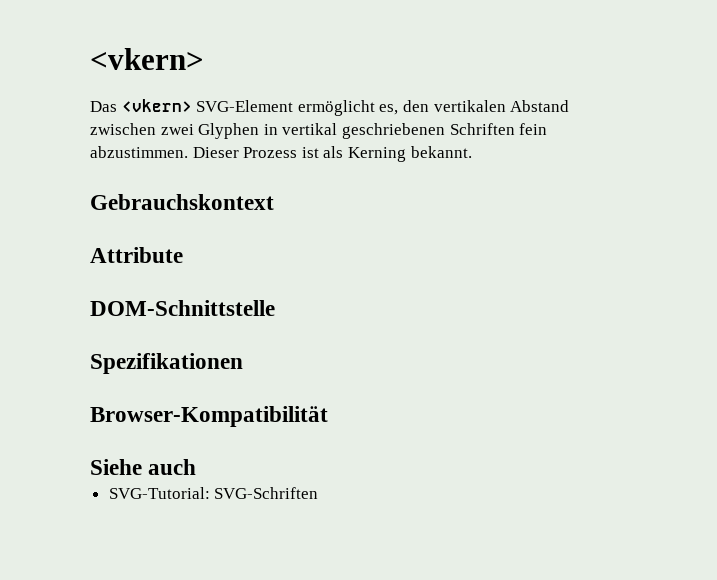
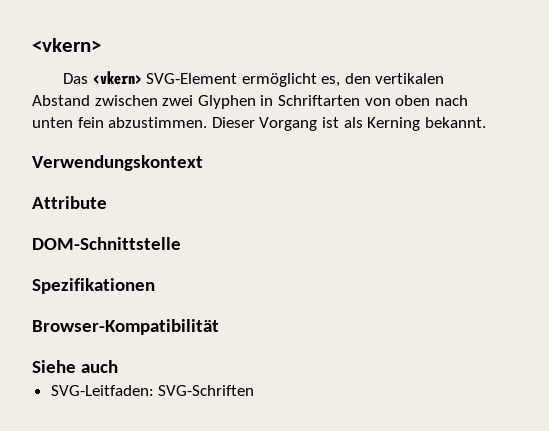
[282,123,515,139] vertikal geschriebenen Schriften -> [277,95,468,106] [32,117,73,128] Schriftarten von oben nach unten
[243,147,298,158] Prozess -> [259,117,318,131] Vorgang
[90,194,274,210] Gebrauchskontext -> [32,155,203,171] Verwendungskontext
[108,487,210,499] SVG-Tutorial: -> [50,385,154,396] SVG-Leitfaden:

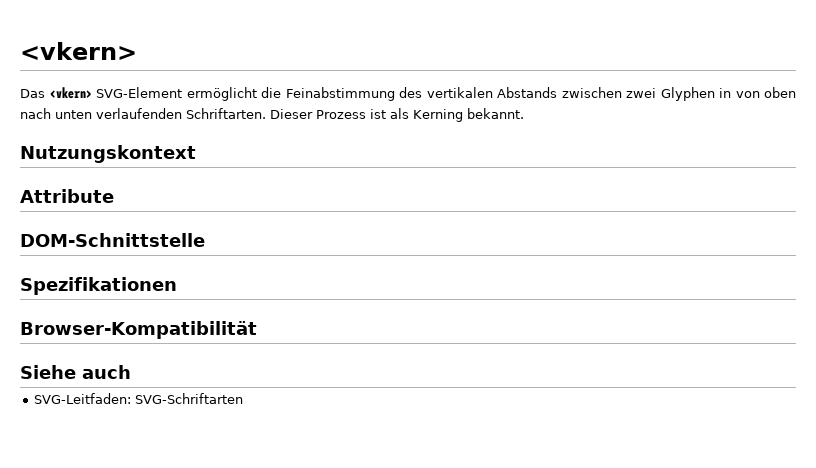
[321,73,445,87] [32,95,90,106] es, den vertikalen Abstand -> [261,87,557,101] die Feinabstimmung des vertikalen Abstands
[277,95,360,106] Schriftarten -> (731, 93) none
[77,117,318,131] fein abzustimmen. Dieser Vorgang -> [96,108,366,119] verlaufenden Schriftarten. Dieser Prozess
[32,155,203,171] Verwendungskontext -> [20,145,196,163] Nutzungskontext
[158,385,255,396] SVG-Schriften -> [135,393,244,404] SVG-Schriftarten

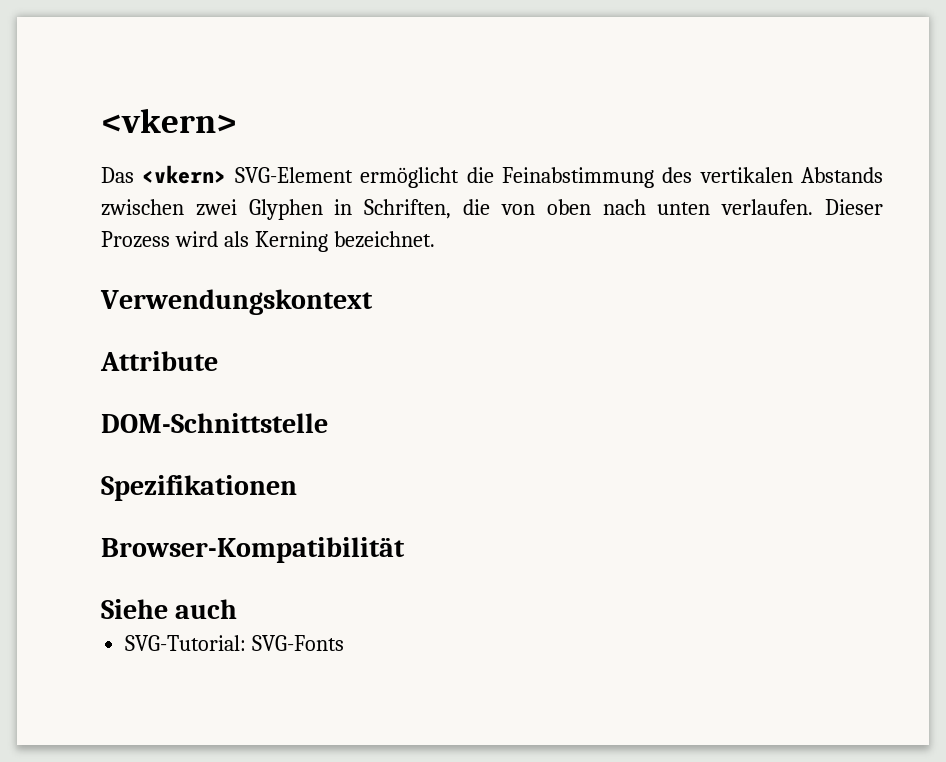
(731, 93) none -> [364,199,491,219] Schriften, die
[96,108,266,119] verlaufenden Schriftarten. -> [721,199,814,215] verlaufen.
[370,109,386,119] ist -> [174,231,218,247] wird
[467,108,524,119] [20,145,196,163] bekannt. // Nutzungskontext -> [333,231,435,248] [100,289,373,315] bezeichnet. // Verwendungskontext
[34,393,244,404] SVG-Leitfaden: SVG-Schriftarten -> [125,635,345,651] SVG-Tutorial: SVG-Fonts

